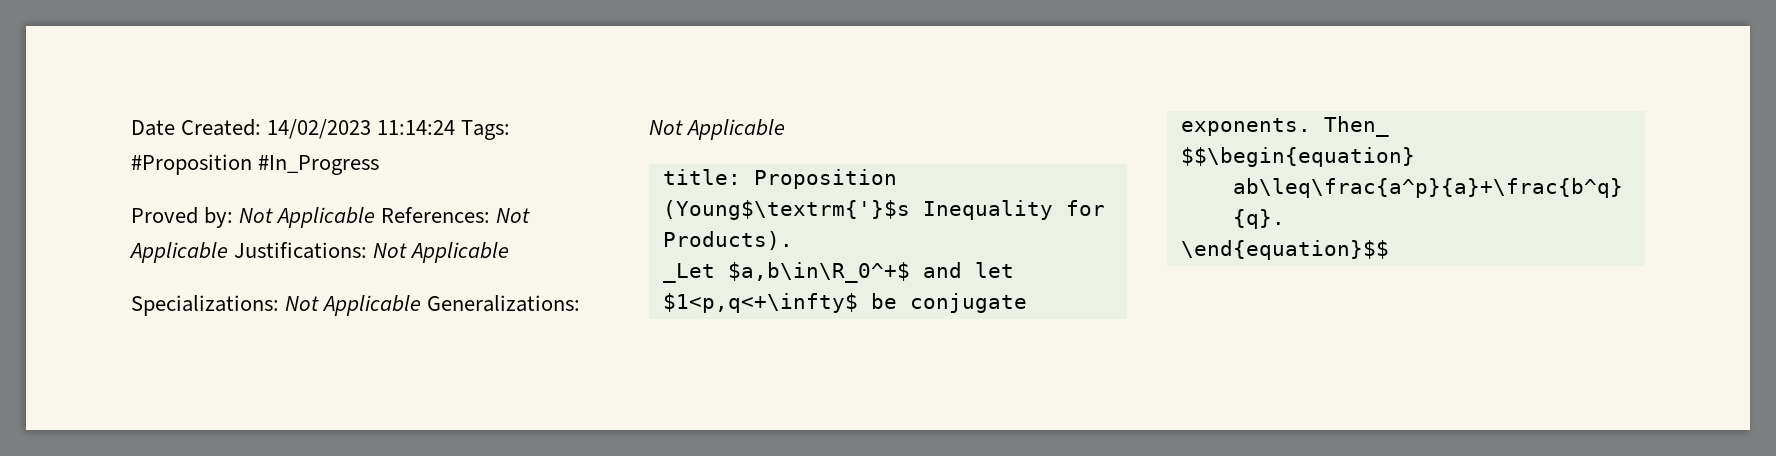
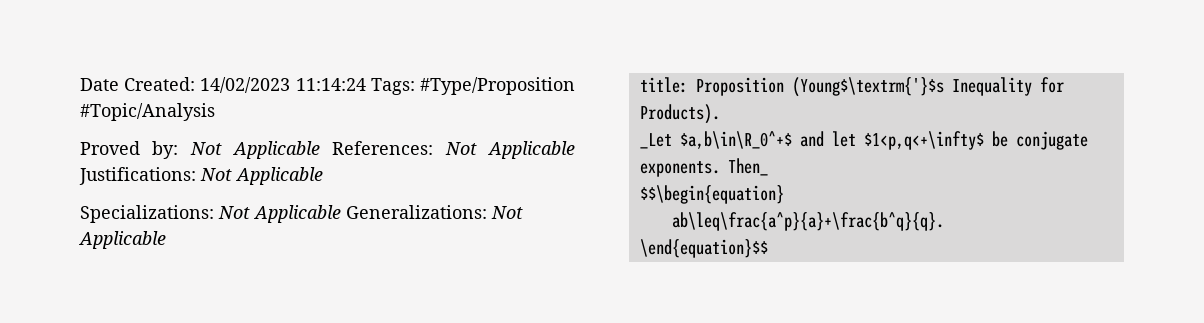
[131,154,380,175] #Proposition #In_Progress -> [420,77,575,95] [80,103,215,121] #Type/Proposition #Topic/Analysis

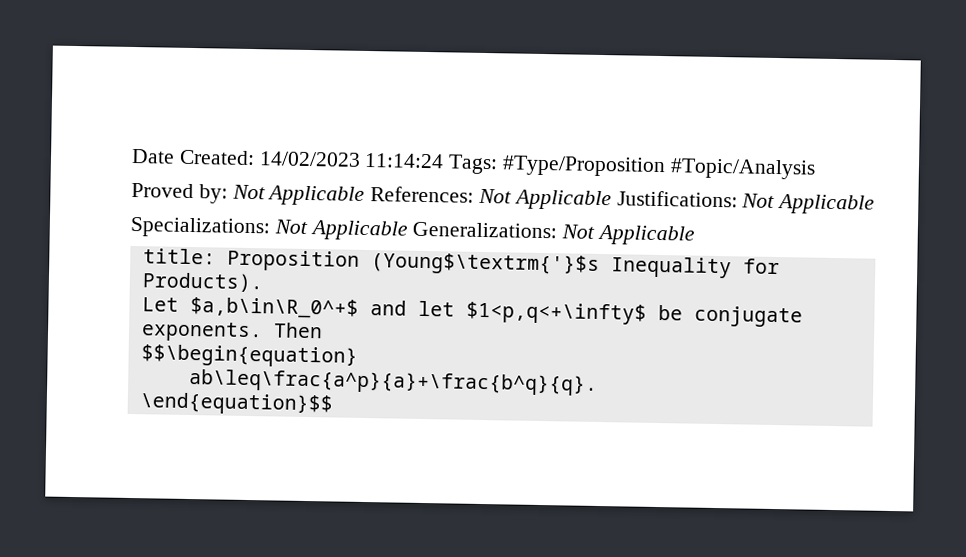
[639,133,672,149] _Let -> [141,297,179,312] Let
[727,158,768,176] Then_ -> [272,322,323,339] Then

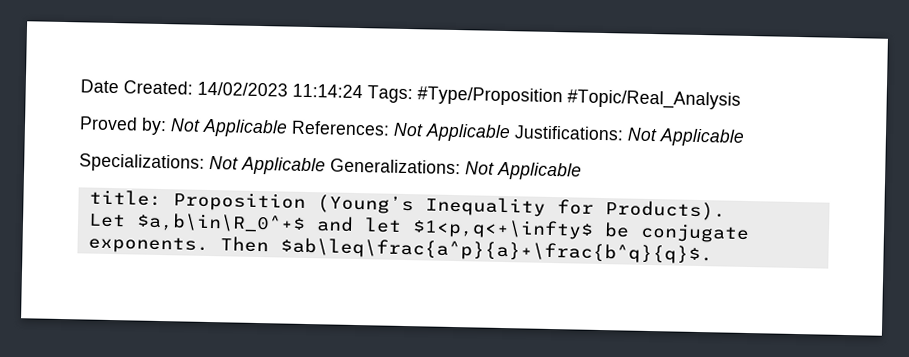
[669,158,816,180] #Topic/Analysis -> [567,89,741,110] #Topic/Real_Analysis
[370,252,600,276] (Young$\textrm{'}$s -> [316,194,414,215] (Young’s
[140,344,358,368] [188,368,598,396] [139,392,333,416] // $$\begin{equation} // ab\leq\frac{a^p}{a}+\frac{b^q}{q}. // \end{equation}$$ -> [279,237,713,265] $ab\leq\frac{a^p}{a}+\frac{b^q}{q}$.

